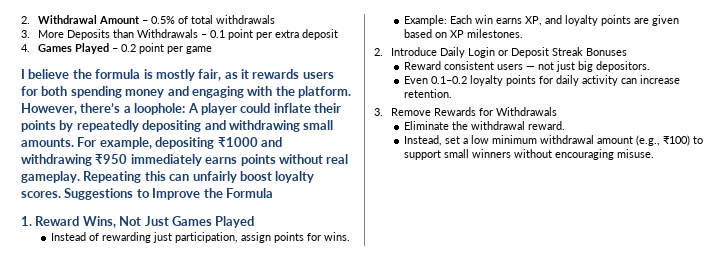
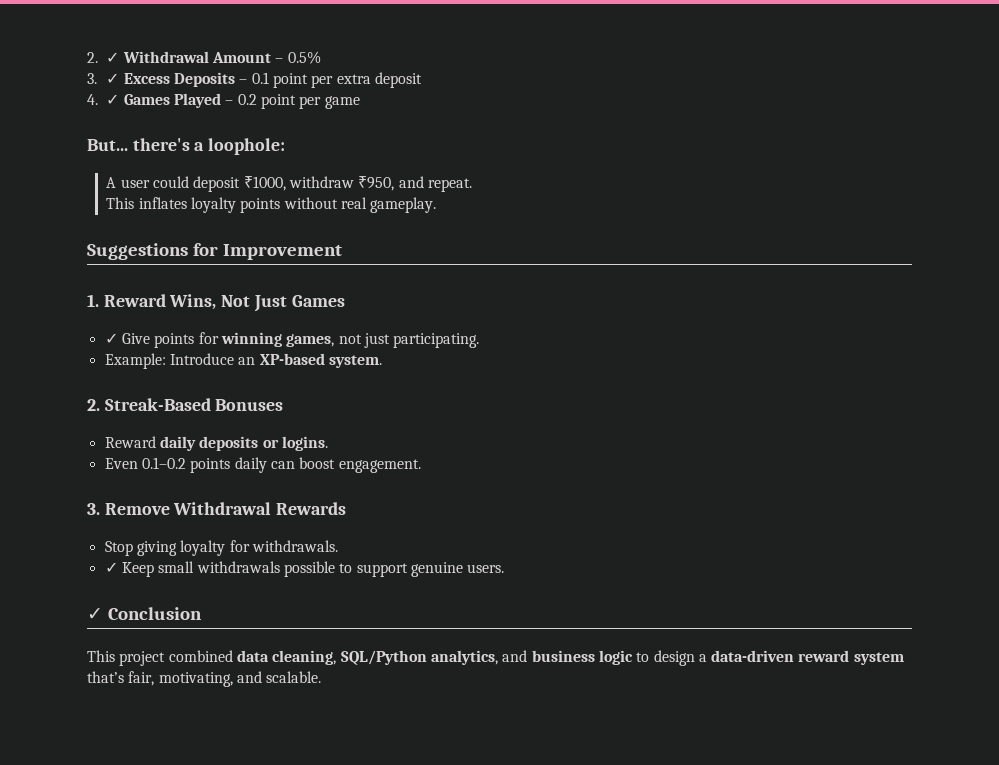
[21,16,30,24] 2. -> [87,52,120,63] 2. ✓
[178,15,276,24] [21,29,199,40] of total withdrawals // 3. More Deposits than Withdrawals -> [87,72,236,87] // 3. ✓ Excess Deposits
(30, 48) none -> [106,94,120,105] ✓
[21,69,334,81] [21,86,351,98] [21,103,341,115] [21,120,334,132] [21,137,282,149] [21,154,349,166] [21,171,315,183] [21,188,273,200] I believe the formula is mostly fair, as it rewards users for both spending money and engaging with the platform. However, there’s a loophole: A player could inflate their points by repeatedly depositing and withdrawing small amounts. For example, depositing ₹1000 and withdrawing ₹950 immediately earns points without real gameplay. Repeating this can unfairly boost loyalty scores. Suggestions to Improve the Formula -> [87,138,286,155] [106,176,472,192] [106,197,437,213] [87,243,342,260] But... there's a loophole: // A user could deposit ₹1000, withdraw ₹950, and repeat. // This inflates loyalty points without real gameplay. // Suggestions for Improvement
[215,216,255,228] [50,232,350,243] [403,15,679,26] [403,29,523,38] [374,47,628,58] [403,61,650,72] [403,75,680,86] [403,89,452,98] [374,107,558,116] [403,121,565,130] [403,135,703,146] [403,149,654,160] Played // Instead of rewarding just participation, assign points for wins. // Example: Each win earns XP, and loyalty points are given based on XP milestones. // 2. Introduce Daily Login or Deposit Streak Bonuses // Reward consistent users — not just big depositors. // Even 0.1–0.2 loyalty points for daily activity can increase retention. // 3. Remove Rewards for Withdrawals // Eliminate the withdrawal reward. // Instead, set a low minimum withdrawal amount (e.g., ₹100) to support small winners without encouraging misuse. -> [104,332,480,348] [104,353,382,369] [87,398,284,411] [104,436,328,451] [104,457,421,473] [87,502,347,515] [104,540,338,556] [104,561,505,577] [87,607,202,620] [87,650,904,666] [87,671,322,687] // ✓ Give points for winning games, not just participating. // Example: Introduce an XP-based system. // 2. Streak-Based Bonuses // Reward daily deposits or logins. // Even 0.1–0.2 points daily can boost engagement. // 3. Remove Withdrawal Rewards // Stop giving loyalty for withdrawals. // ✓ Keep small withdrawals possible to support genuine users. // ✓ Conclusion // This project combined data cleaning, SQL/Python analytics, and business logic to design a data-driven reward system that’s fair, motivating, and scalable.

